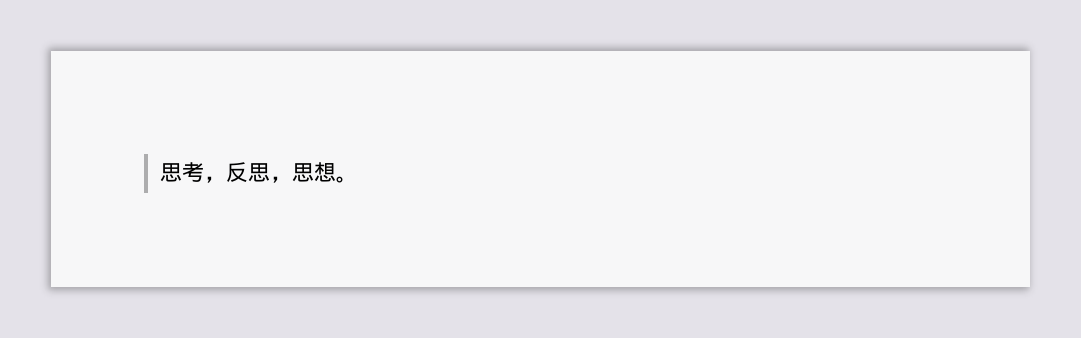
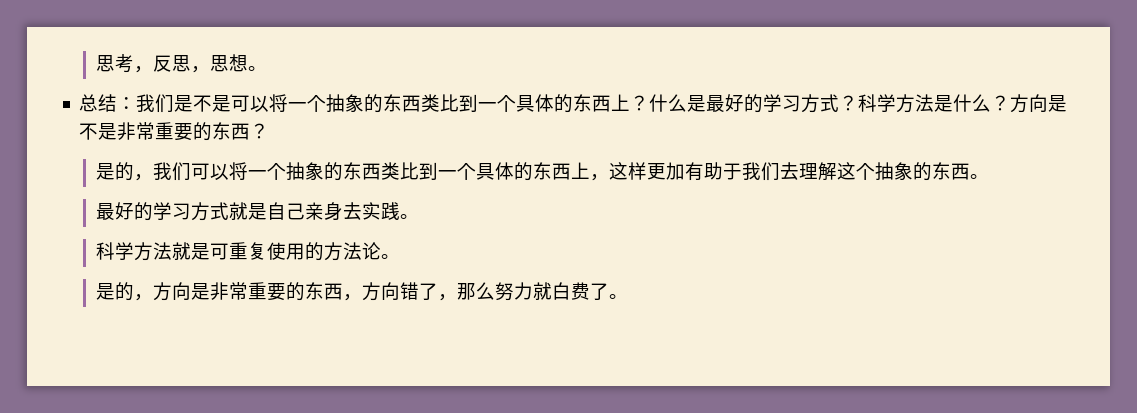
(358, 179) none -> [79,94,1068,113] [79,122,270,141] [95,162,989,181] [95,202,419,221] [95,242,400,261] [95,282,628,301] // 总结：我们是不是可以将一个抽象的东西类比到一个具体的东西上？什么是最好的学习方式？科学方法是什么？方向是不是非常重要的东西？ // 是的，我们可以将一个抽象的东西类比到一个具体的东西上，这样更加有助于我们去理解这个抽象的东西。 // 最好的学习方式就是自己亲身去实践。 // 科学方法就是可重复使用的方法论。 // 是的，方向是非常重要的东西，方向错了，那么努力就白费了。

